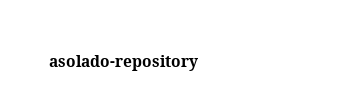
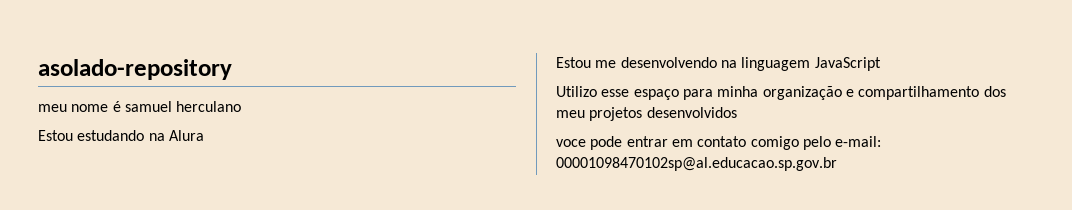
(198, 63) none -> [38,101,242,112] [38,130,204,141] [556,57,881,71] [556,86,1006,100] [556,107,737,121] [556,136,882,150] [556,157,837,171] // meu nome é samuel herculano // Estou estudando na Alura // Estou me desenvolvendo na linguagem JavaScript // Utilizo esse espaço para minha organização e compartilhamento dos meu projetos desenvolvidos // voce pode entrar em contato comigo pelo e-mail: 00001098470102sp@al.educacao.sp.gov.br

